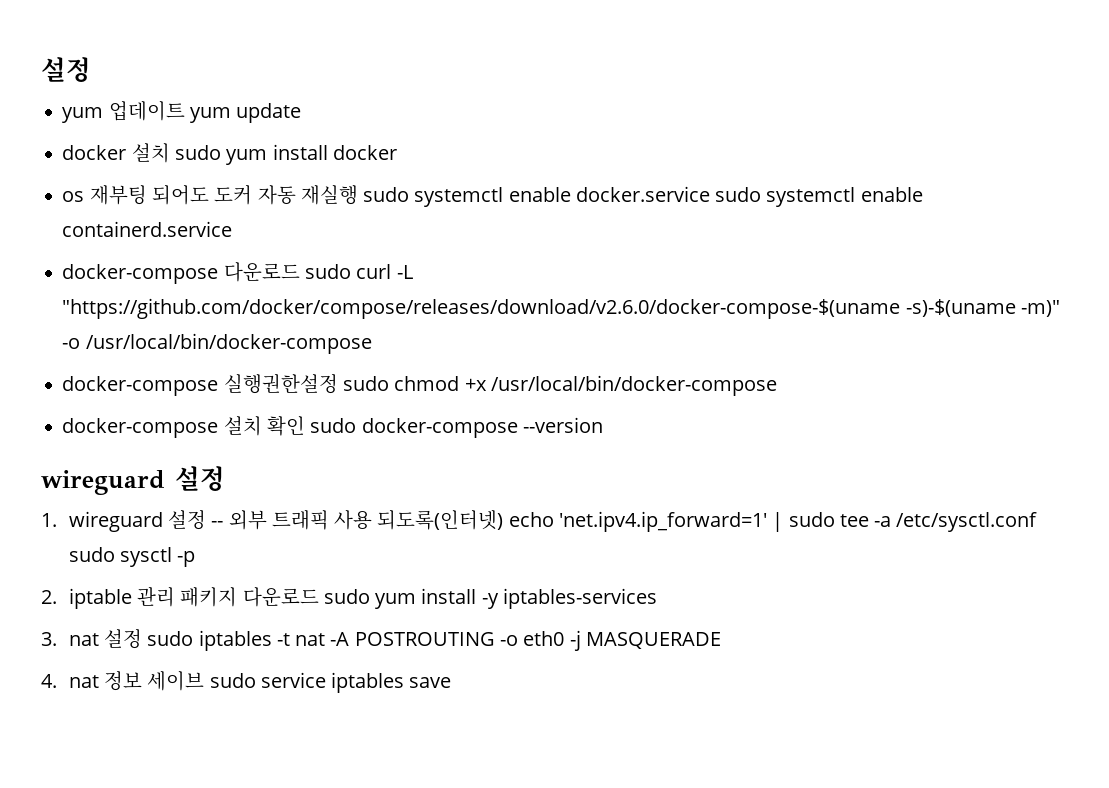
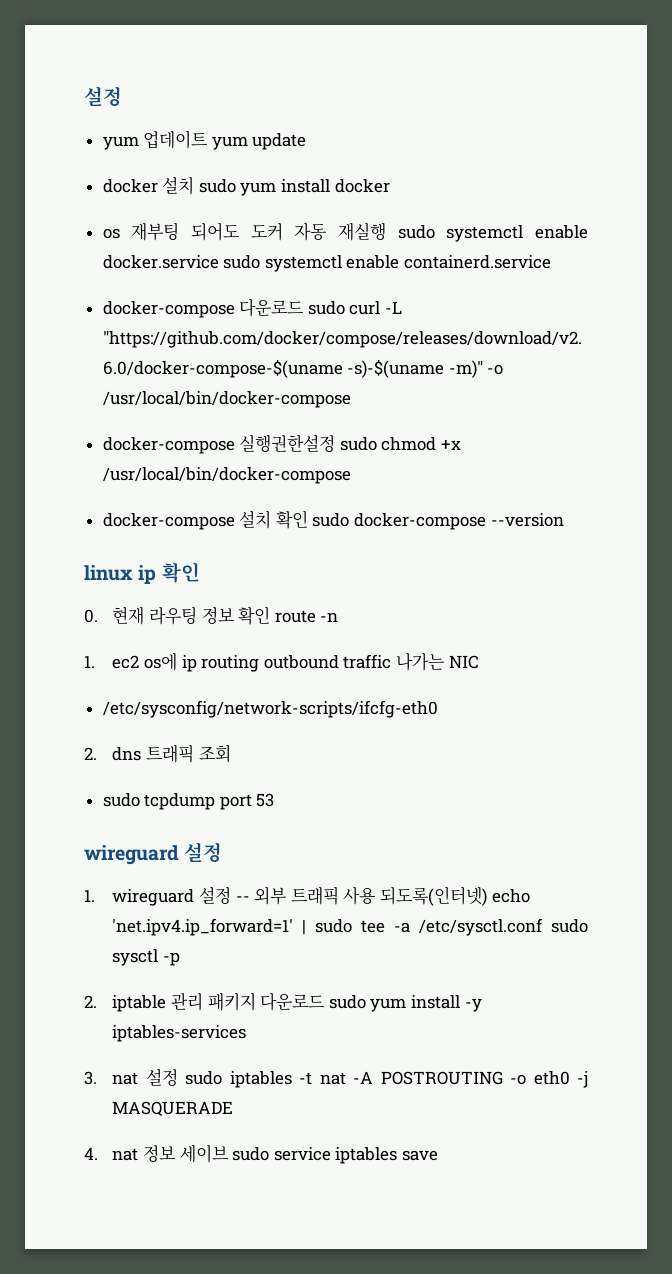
(603, 425) none -> [84,562,200,584] [84,606,339,625] [84,652,479,672] [102,700,438,718] [84,744,231,763] [102,793,275,810] // linux ip 확인 // 0. 현재 라우팅 정보 확인 route -n // 1. ec2 os에 ip routing outbound traffic 나가는 NIC // /etc/sysconfig/network-scripts/ifcfg-eth0 // 2. dns 트래픽 조회 // sudo tcpdump port 53

